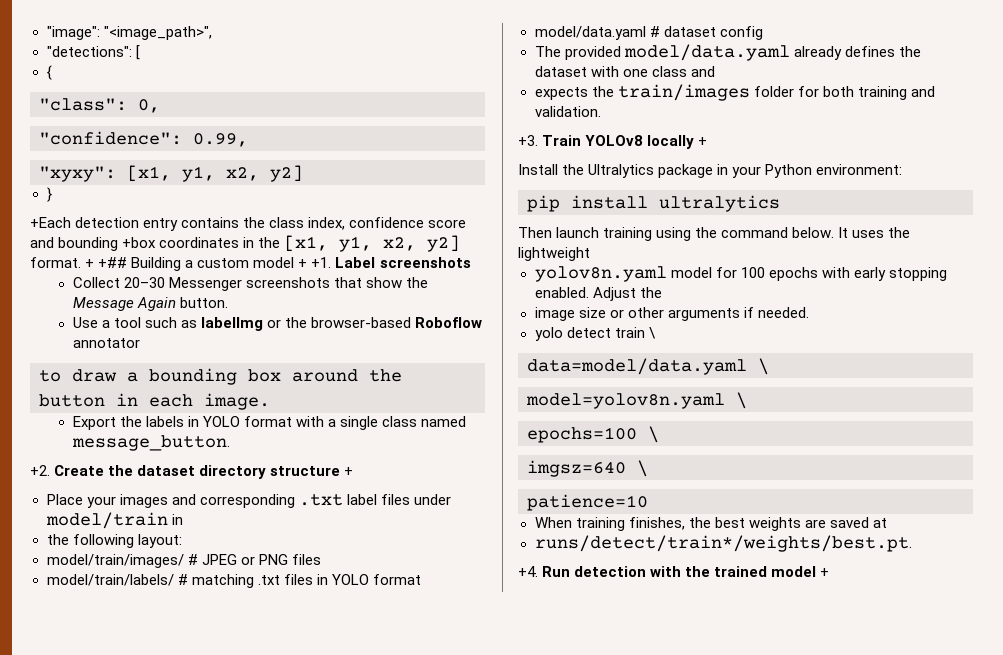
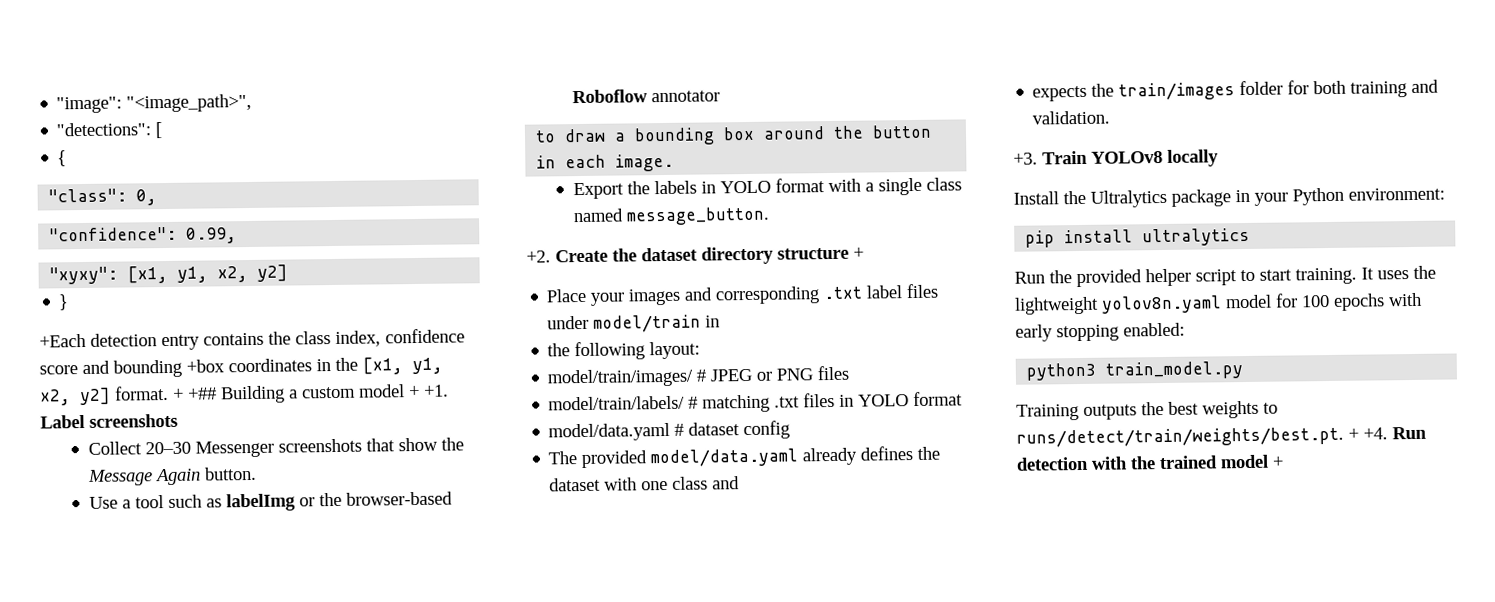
[698,137,708,146] + -> (1219, 158) none
[518,227,835,241] Then launch training using the command below. -> [1014,267,1357,288] Run the provided helper script to start training.
(590, 254) // -> (1099, 305) none
[534,287,662,301] [534,307,809,321] [534,327,656,341] [527,358,769,375] [526,392,747,409] [527,426,659,443] [527,460,648,477] [527,494,648,511] [534,517,887,531] [534,535,912,552] enabled. Adjust the // image size or other arguments if needed. // yolo detect train \ // data=model/data.yaml \ // model=yolov8n.yaml \ // epochs=100 \ // imgsz=640 \ // patience=10 // When training finishes, the best weights are saved at // runs/detect/train*/weights/best.pt. // -> [1123,322,1185,337] [1026,361,1244,381] [1016,400,1278,421] [1016,426,1359,448] enabled: // python3 train_model.py // Training outputs the best weights to runs/detect/train/weights/best.pt. +

